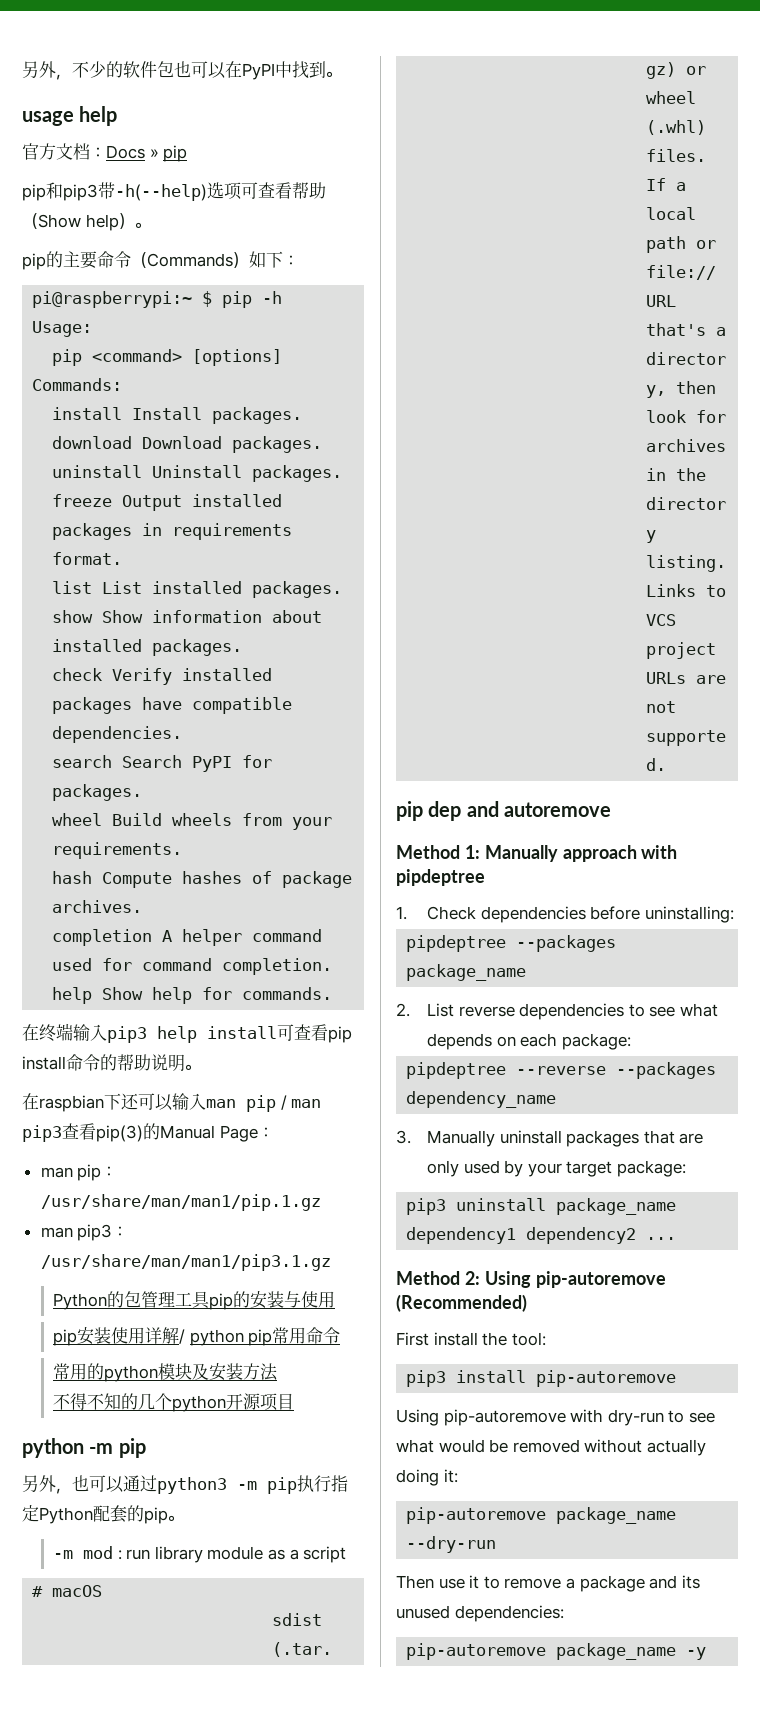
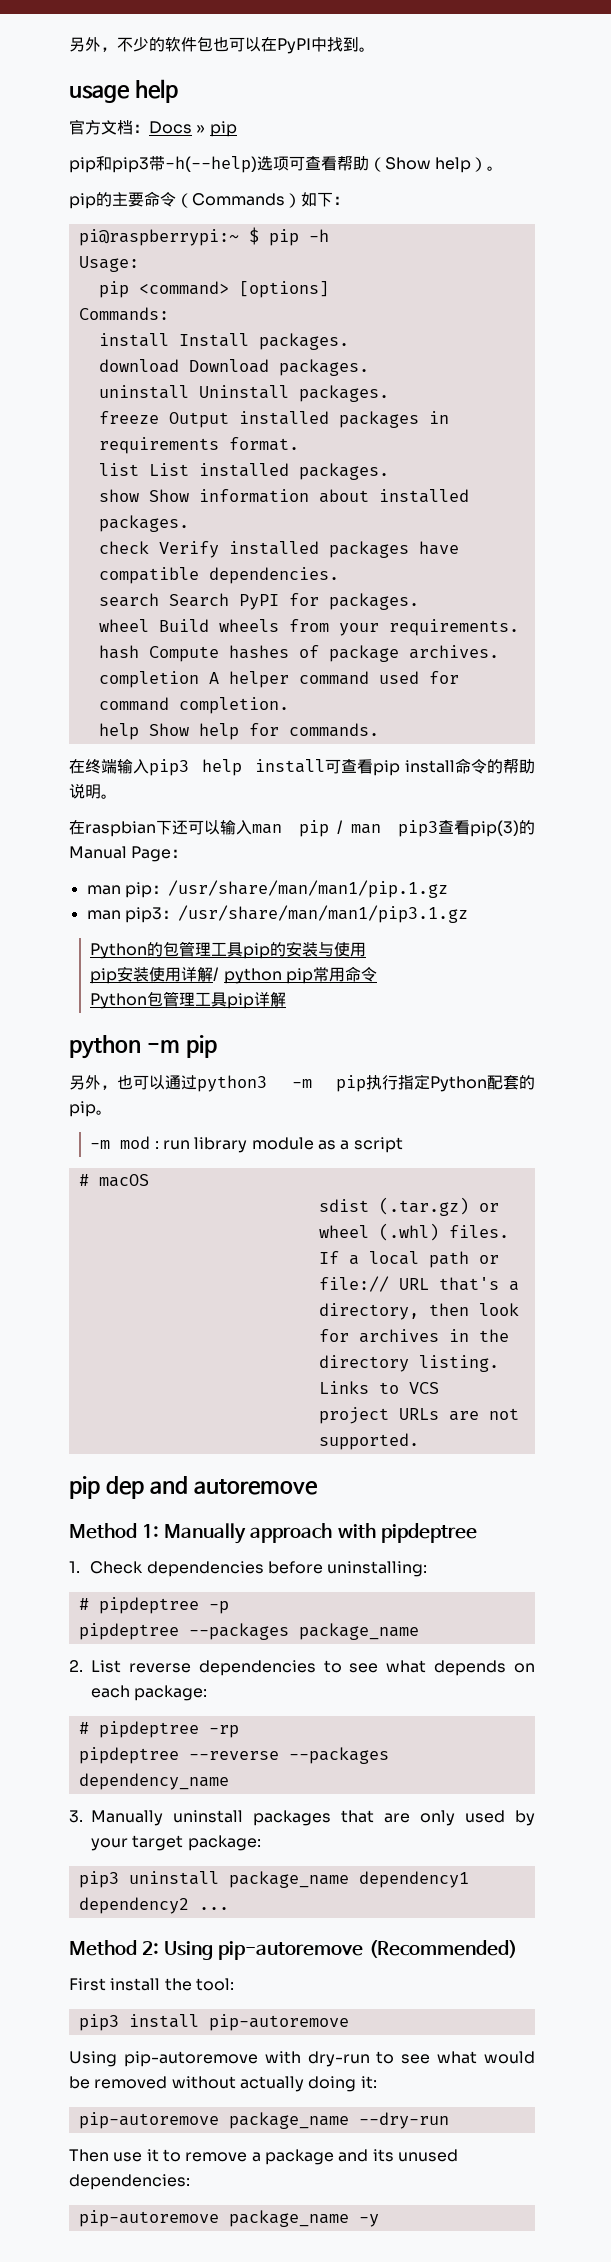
[52,1363,278,1382] [52,1393,294,1412] 常用的python模块及安装方法 // 不得不知的几个python开源项目 -> [90,991,287,1009] Python包管理工具pip详解
(734, 914) none -> [78,1597,229,1614] // # pipdeptree -p
(631, 1041) none -> [78,1721,239,1738] // # pipdeptree -rp

